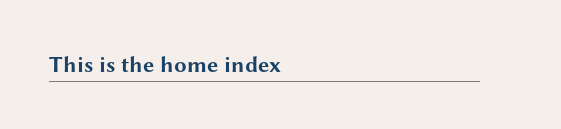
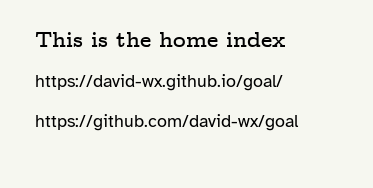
(282, 64) none -> [35,74,283,91] [35,114,299,131] // https://david-wx.github.io/goal/ // https://github.com/david-wx/goal

